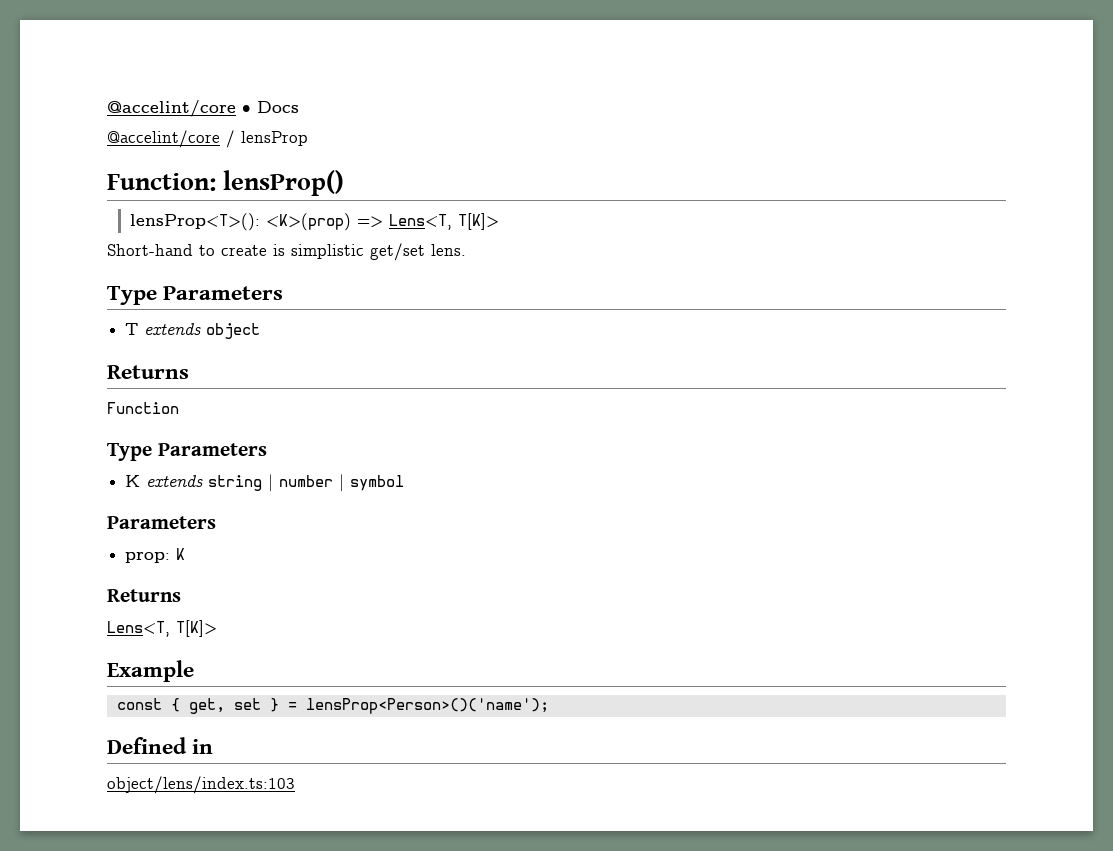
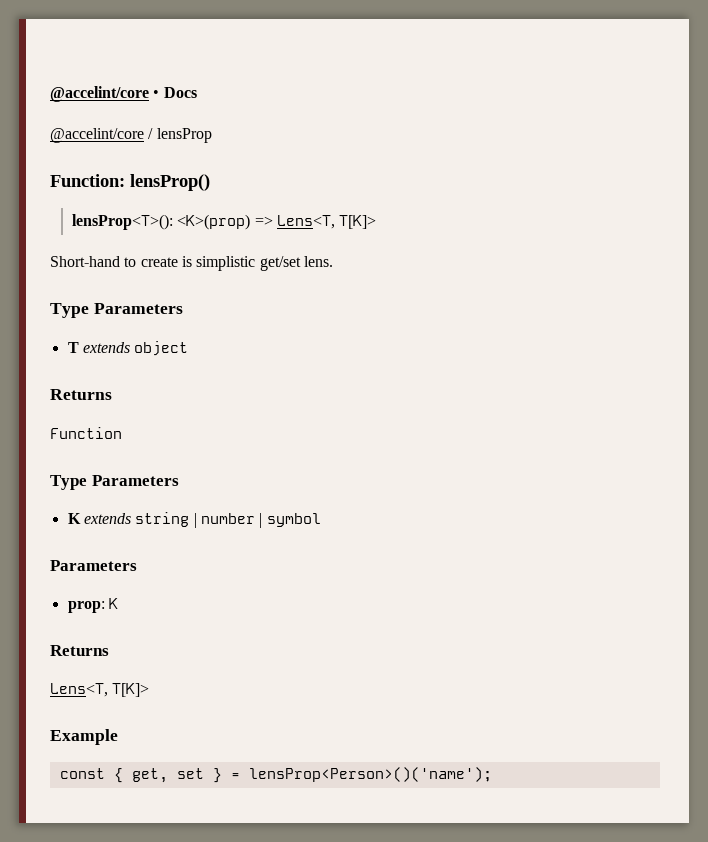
[107,737,214,754] [107,776,295,794] // Defined in // object/lens/index.ts:103 -> (492, 774) none

